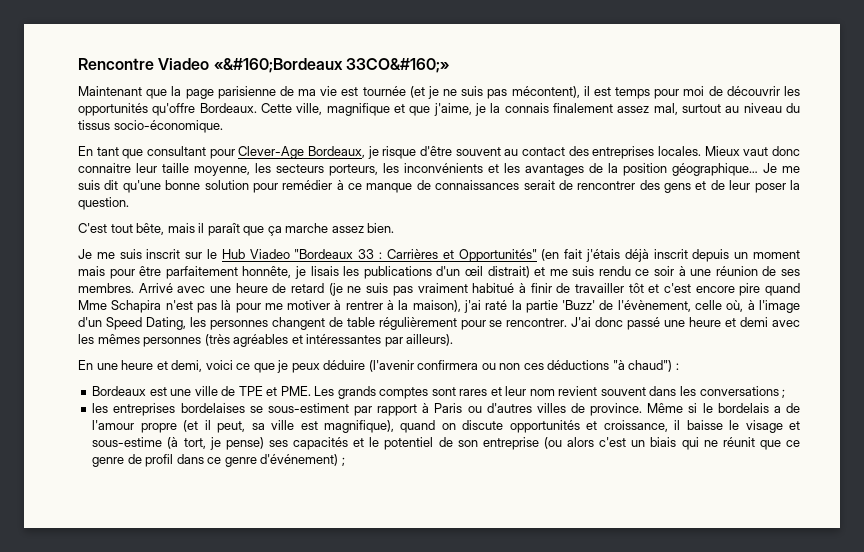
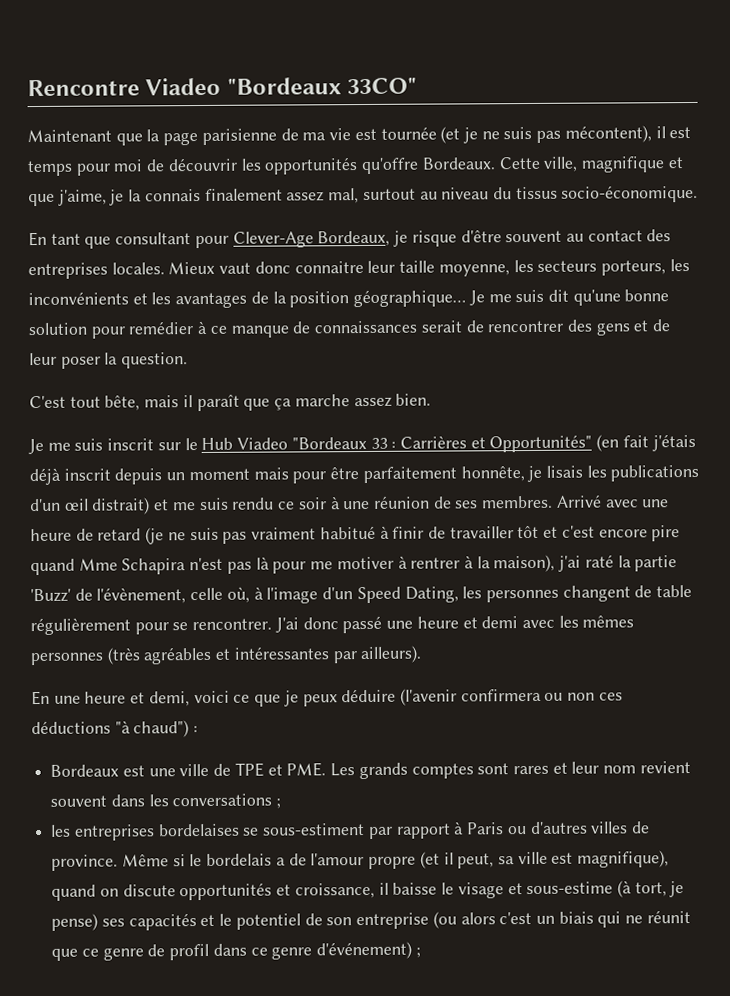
[213,58,449,73] «&#160;Bordeaux 33CO&#160;» -> [226,77,418,95] "Bordeaux 33CO"

